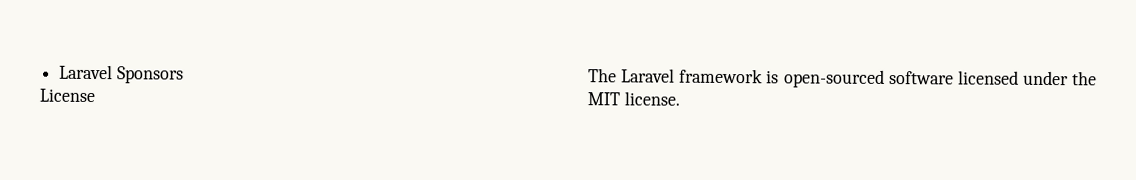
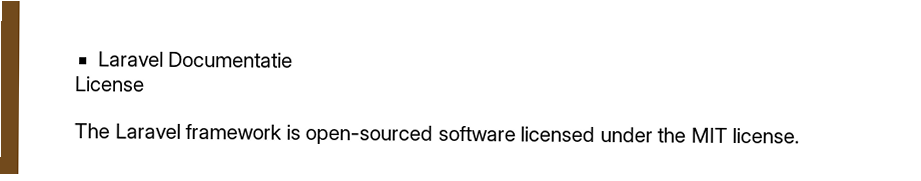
[59,64,184,84] Laravel Sponsors -> [97,51,294,68] Laravel Documentatie

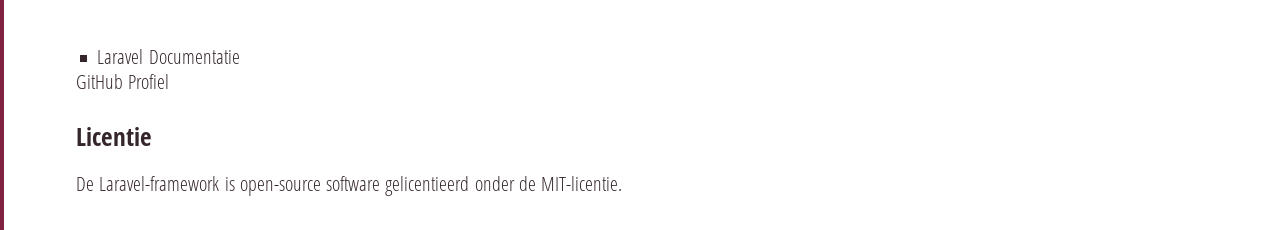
[74,76,145,92] [74,123,801,145] License // The Laravel framework is open-sourced software licensed under the MIT license. -> [76,74,170,89] [76,127,152,146] [76,176,623,196] GitHub Profiel // Licentie // De Laravel-framework is open-source software gelicentieerd onder de MIT-licentie.

